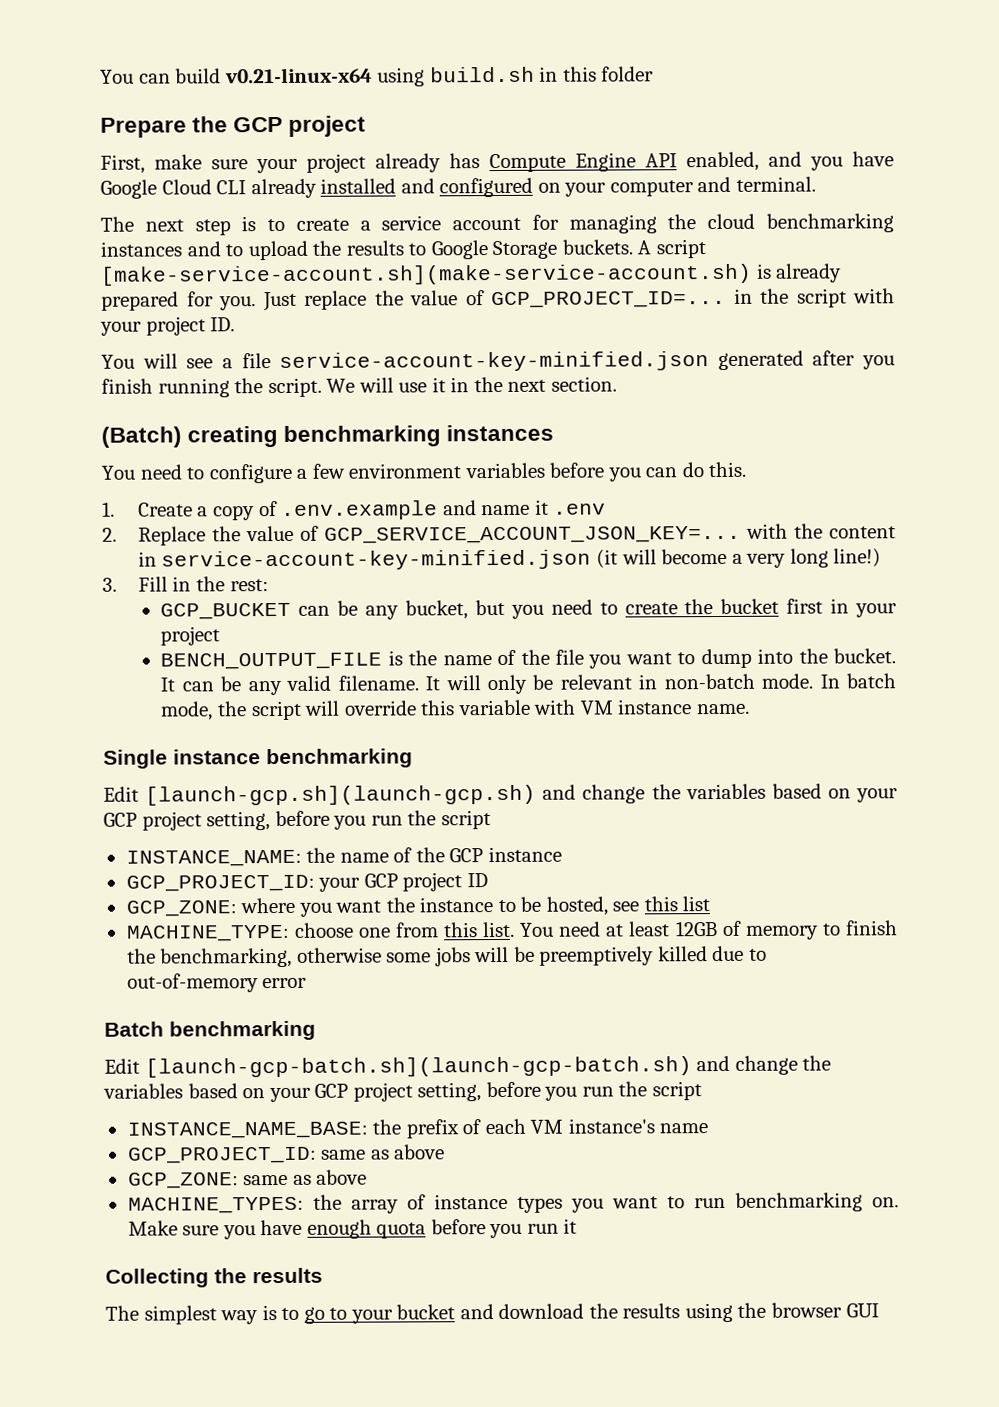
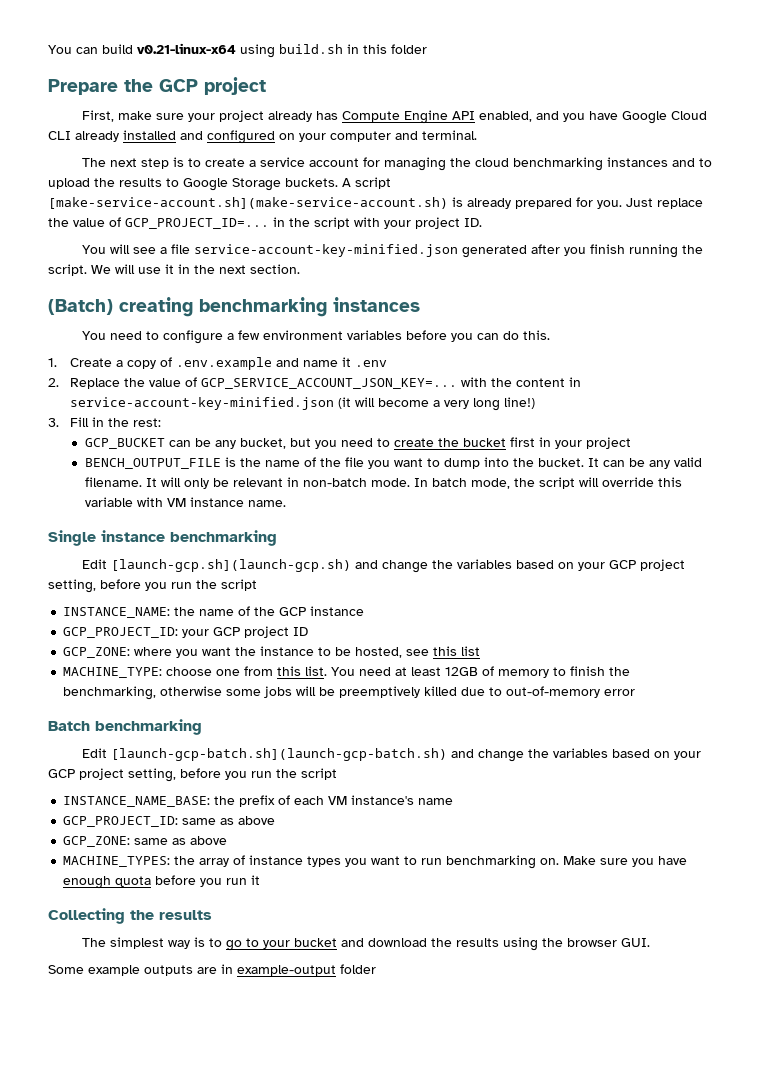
[845,1303,879,1318] GUI -> [621,938,651,947] [48,964,376,976] GUI. // Some example outputs are in example-output folder

